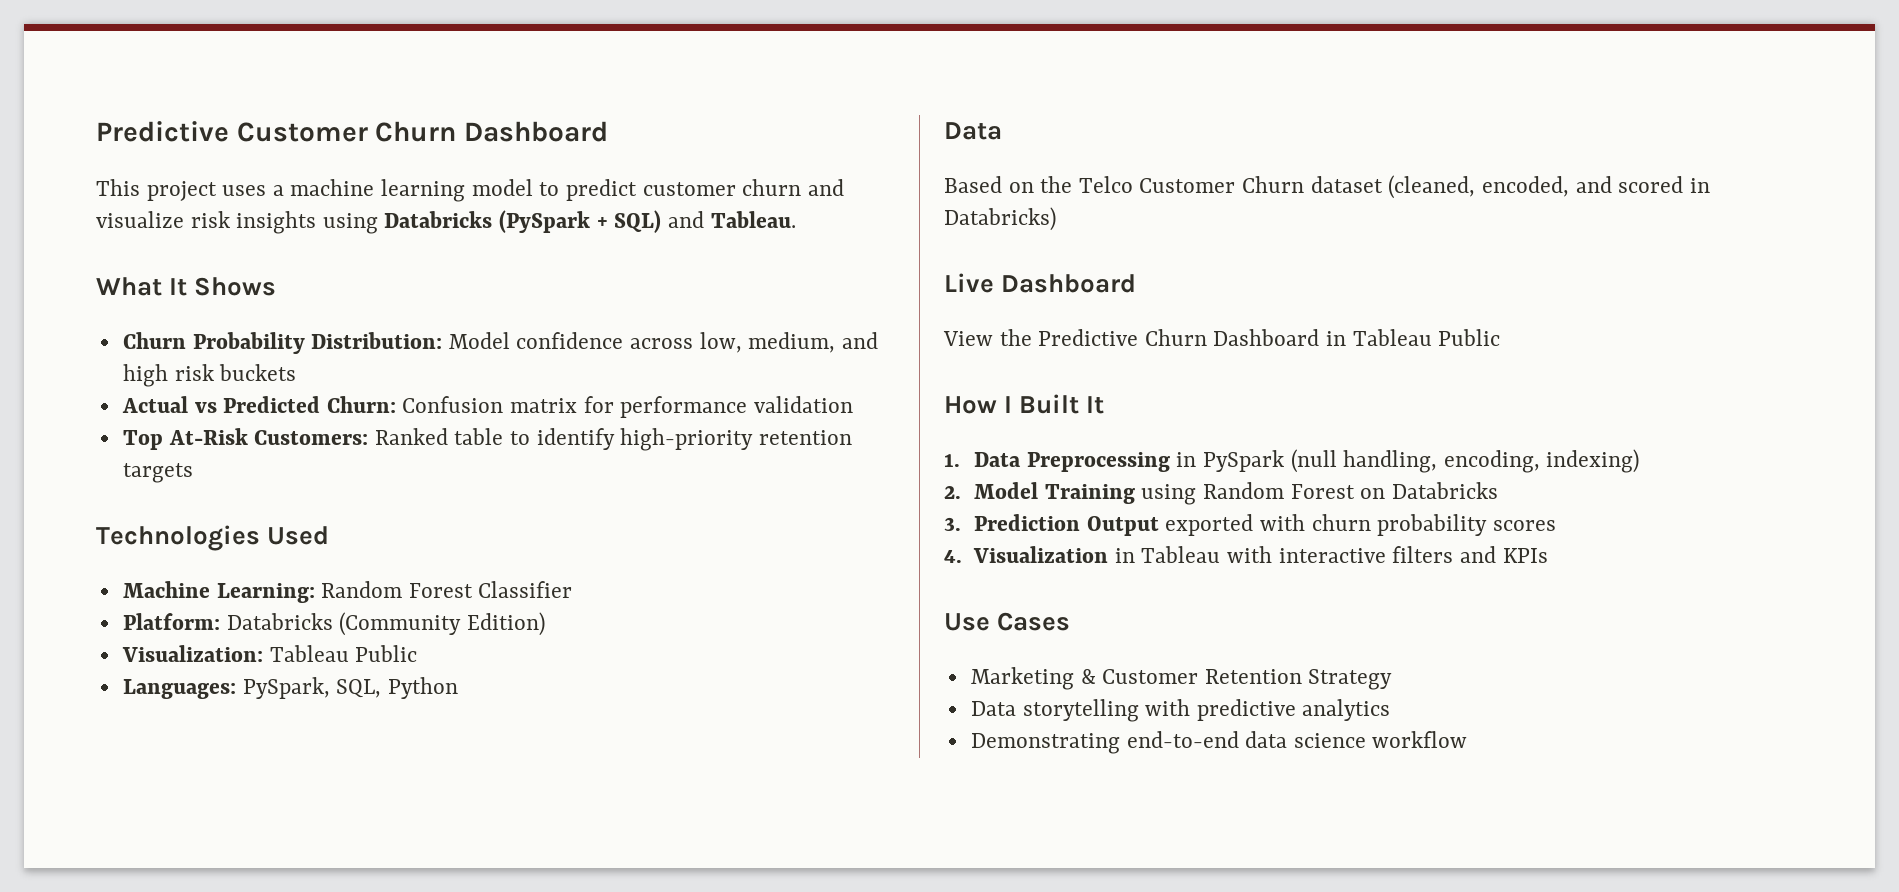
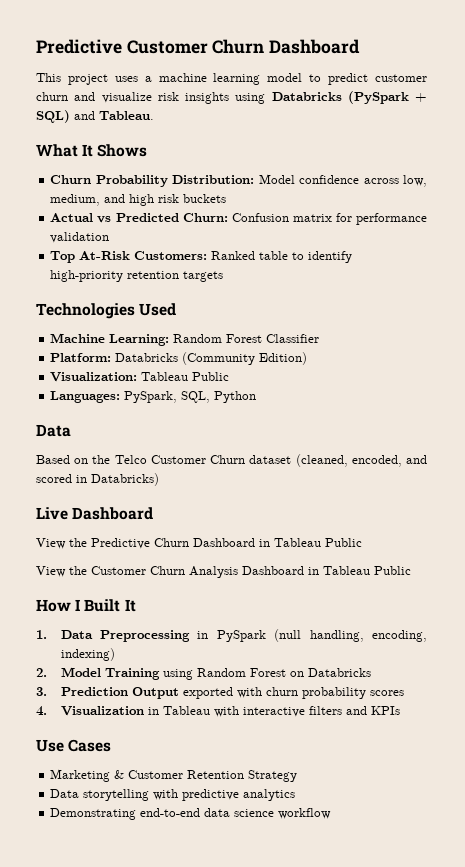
(1501, 337) none -> [36,566,411,578] // View the Customer Churn Analysis Dashboard in Tableau Public

